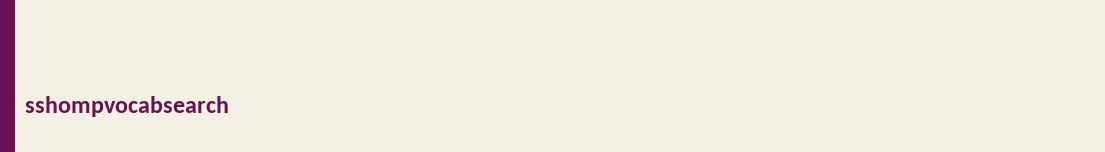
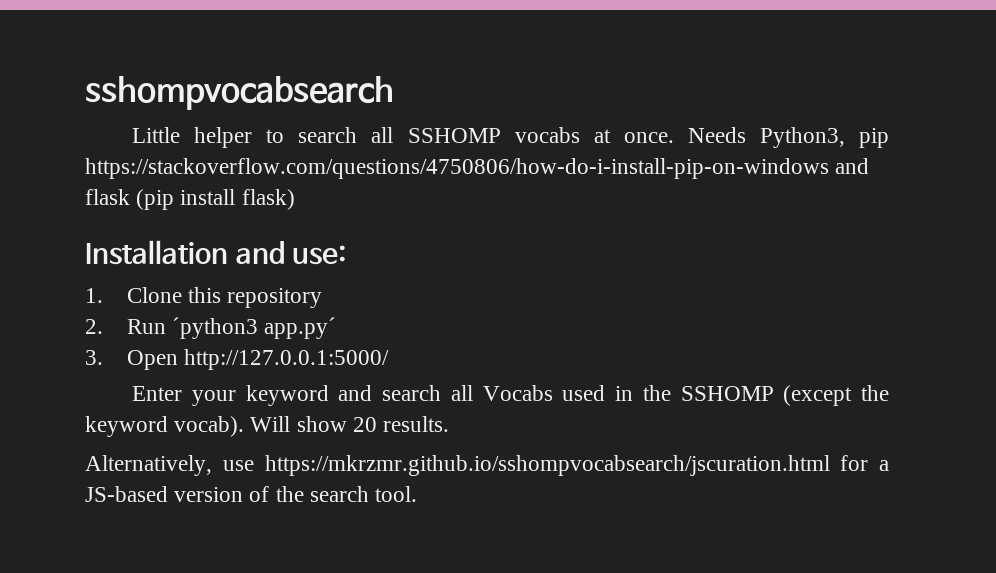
(229, 106) none -> [132,127,890,148] [85,158,870,179] [85,189,295,210] [85,240,347,265] [85,287,323,308] [85,317,337,339] [85,349,390,370] [132,385,889,406] [85,416,450,437] [85,455,889,476] [85,486,418,502] // Little helper to search all SSHOMP vocabs at once. Needs Python3, pip https://stackoverflow.com/questions/4750806/how-do-i-install-pip-on-windows and flask (pip install flask) // Installation and use: // 1. Clone this repository // 2. Run ´python3 app.py´ // 3. Open http://127.0.0.1:5000/ // Enter your keyword and search all Vocabs used in the SSHOMP (except the keyword vocab). Will show 20 results. // Alternatively, use https://mkrzmr.github.io/sshompvocabsearch/jscuration.html for a JS-based version of the search tool.

